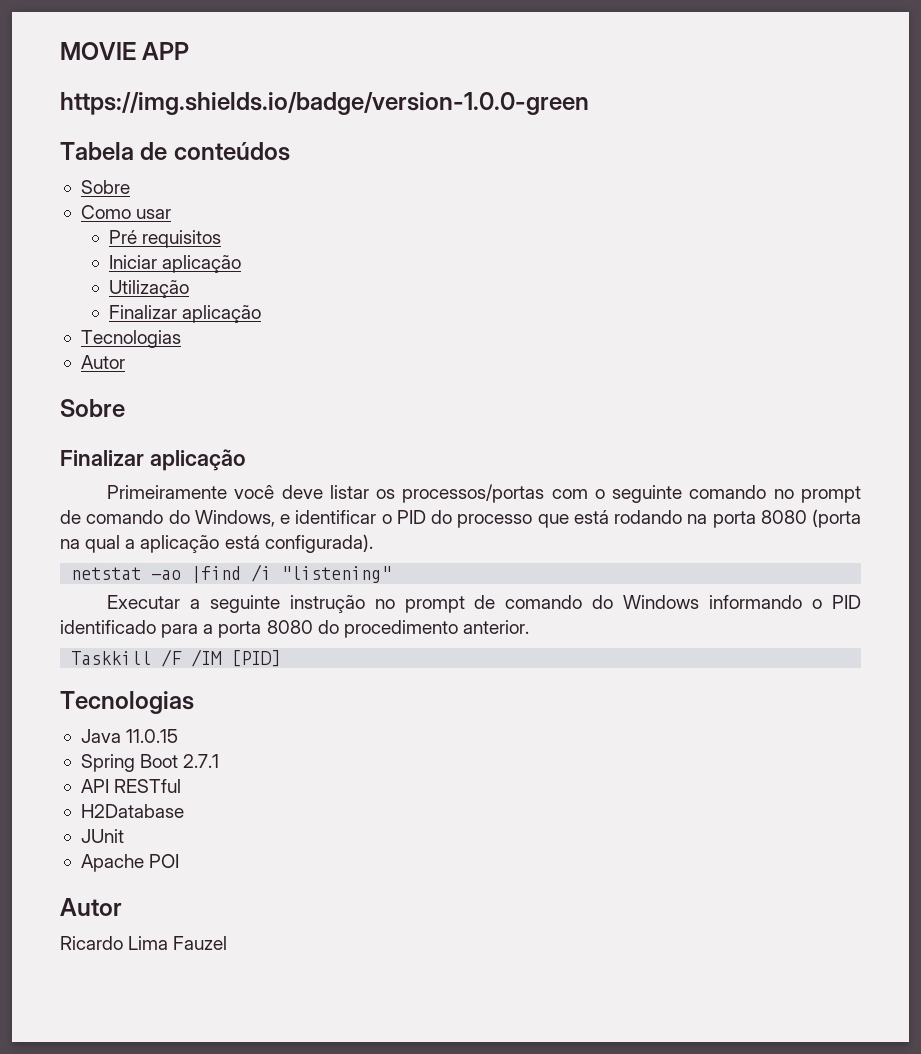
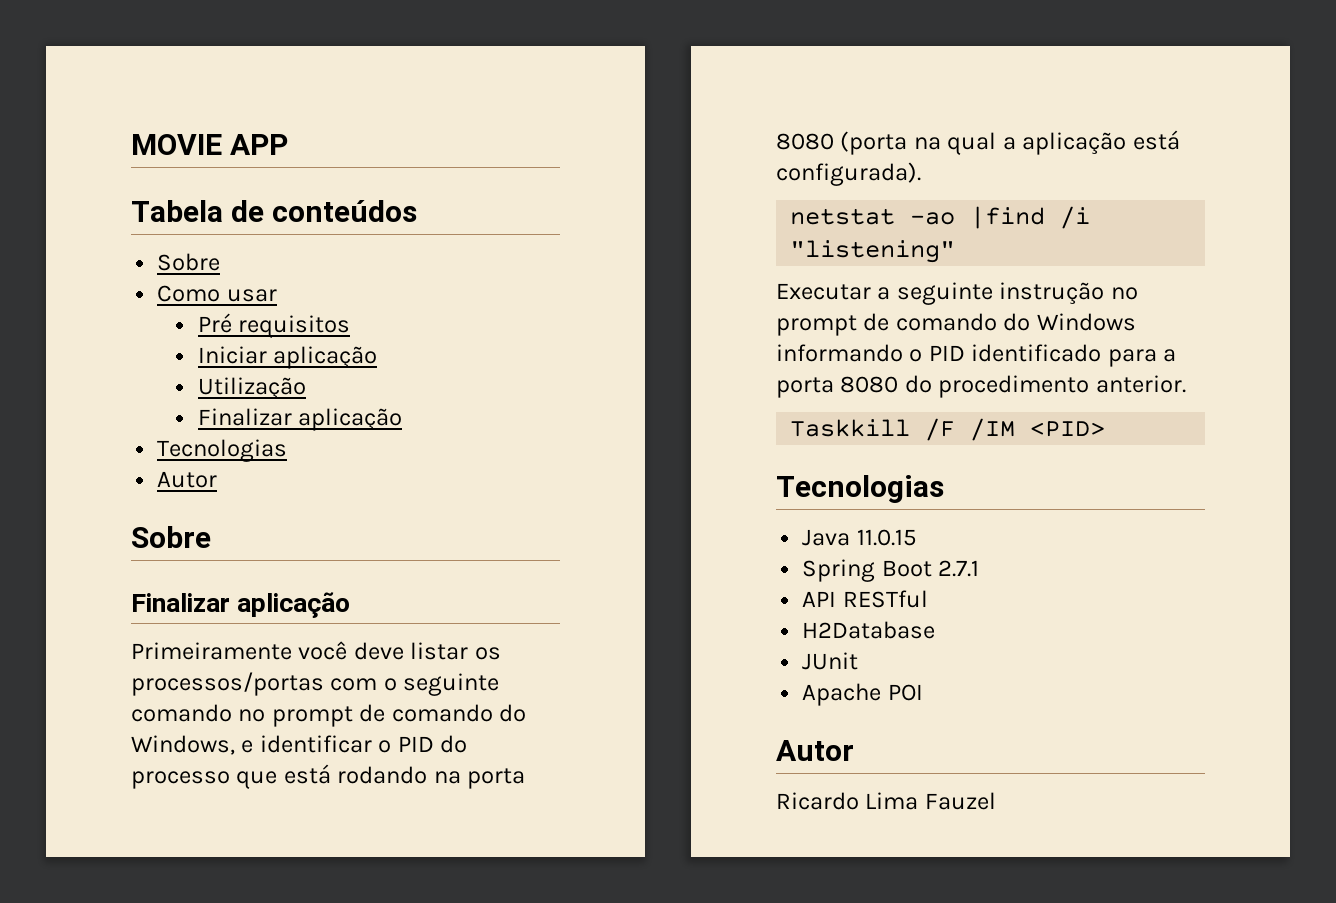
[60,92,589,115] // https://img.shields.io/badge/version-1.0.0-green -> (289, 144) none
[231,650,282,667] [PID] -> [1030,421,1106,437] <PID>

